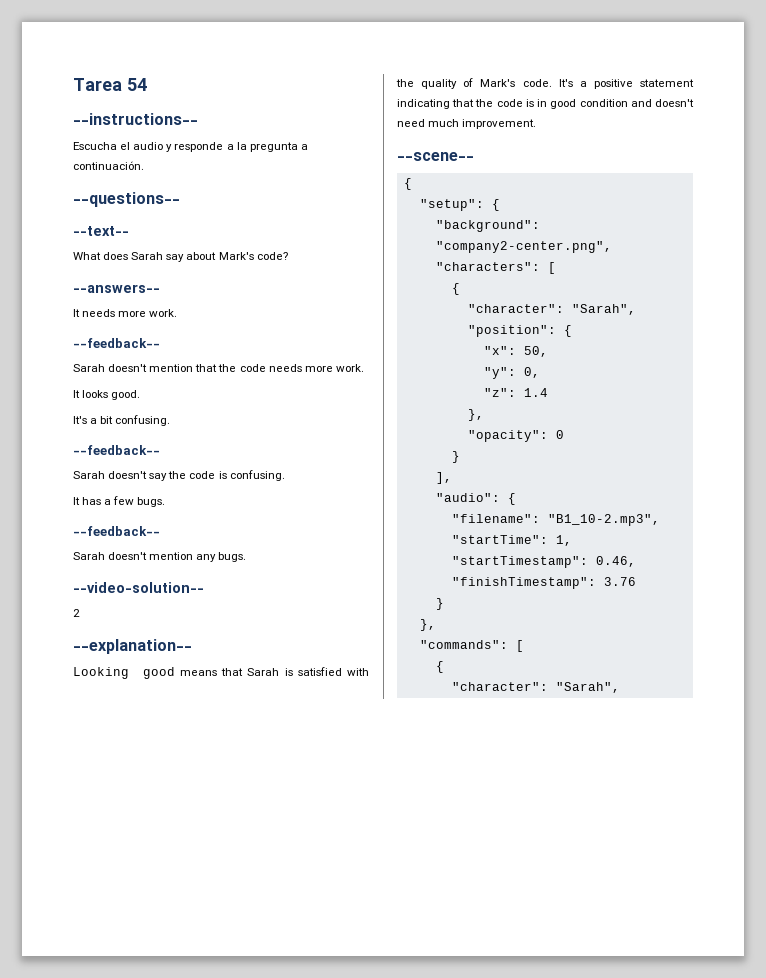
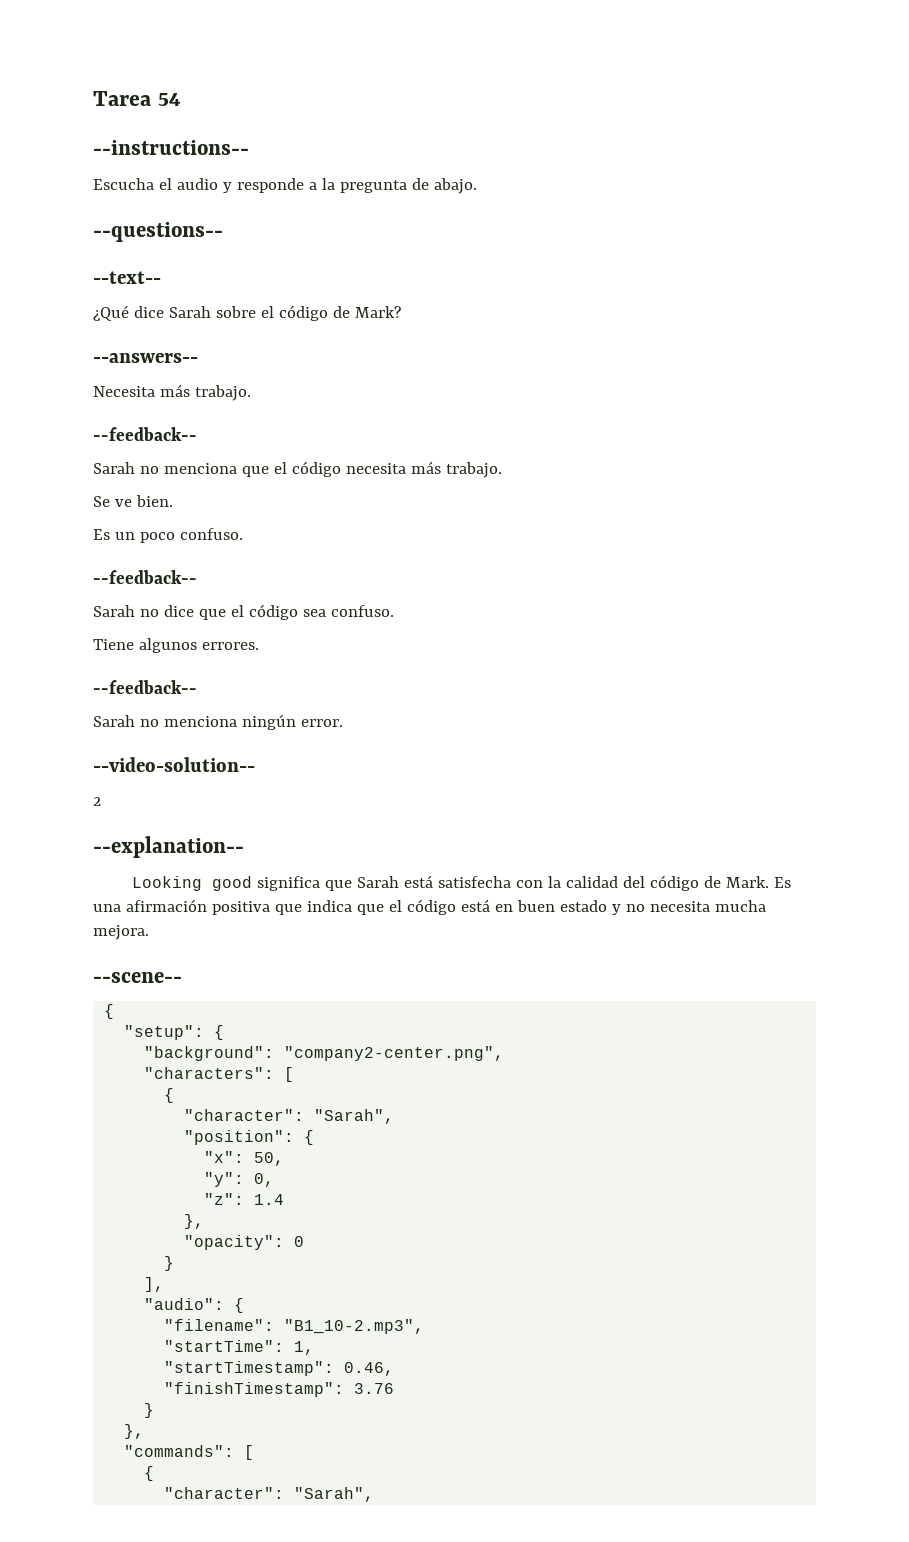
[300,144,308,150] [73,161,144,170] a continuación. -> [411,178,477,194] de abajo.
[73,252,288,262] [73,284,160,293] [73,309,178,317] [73,338,160,348] [73,364,364,372] [73,390,141,400] [73,415,171,426] [73,445,160,455] [73,470,285,481] [73,496,166,507] [73,526,160,536] [73,552,247,562] What does Sarah say about Mark's code? // --answers-- // It needs more work. // --feedback-- // Sarah doesn't mention that the code needs more work. // It looks good. // It's a bit confusing. // --feedback-- // Sarah doesn't say the code is confusing. // It has a few bugs. // --feedback-- // Sarah doesn't mention any bugs. -> [93,305,401,321] [93,353,198,363] [93,384,251,401] [93,427,197,441] [93,461,502,478] [93,495,173,507] [93,528,243,543] [93,570,197,584] [93,604,394,620] [93,638,259,653] [93,680,197,694] [93,714,343,730] ¿Qué dice Sarah sobre el código de Mark? // --answers-- // Necesita más trabajo. // --feedback-- // Sarah no menciona que el código necesita más trabajo. // Se ve bien. // Es un poco confuso. // --feedback-- // Sarah no dice que el código sea confuso. // Tiene algunos errores. // --feedback-- // Sarah no menciona ningún error.
[179,667,369,676] [396,78,694,89] [397,99,694,109] [397,119,537,129] means that Sarah is satisfied with the quality of Mark's code. It's a positive statement indicating that the code is in good condition and doesn't need much improvement. -> [257,875,792,891] [93,899,766,915] [93,925,149,940] significa que Sarah está satisfecha con la calidad del código de Mark. Es una afirmación positiva que indica que el código está en buen estado y no necesita mucha mejora.

